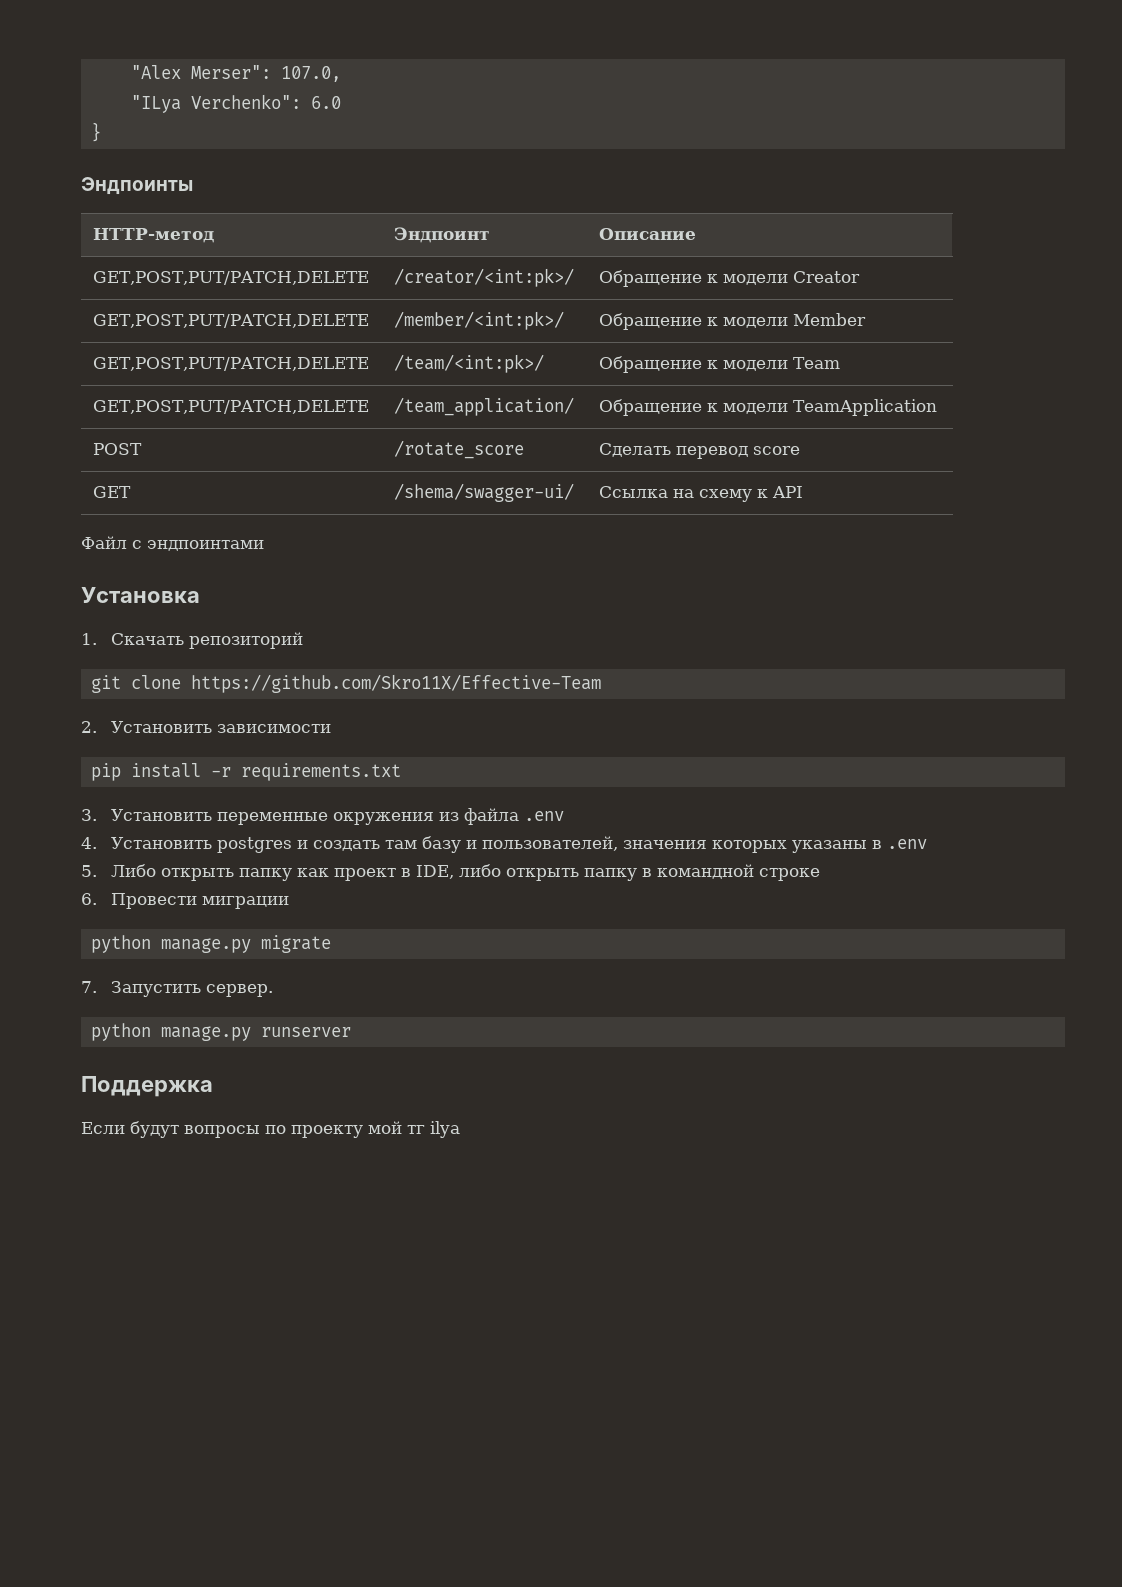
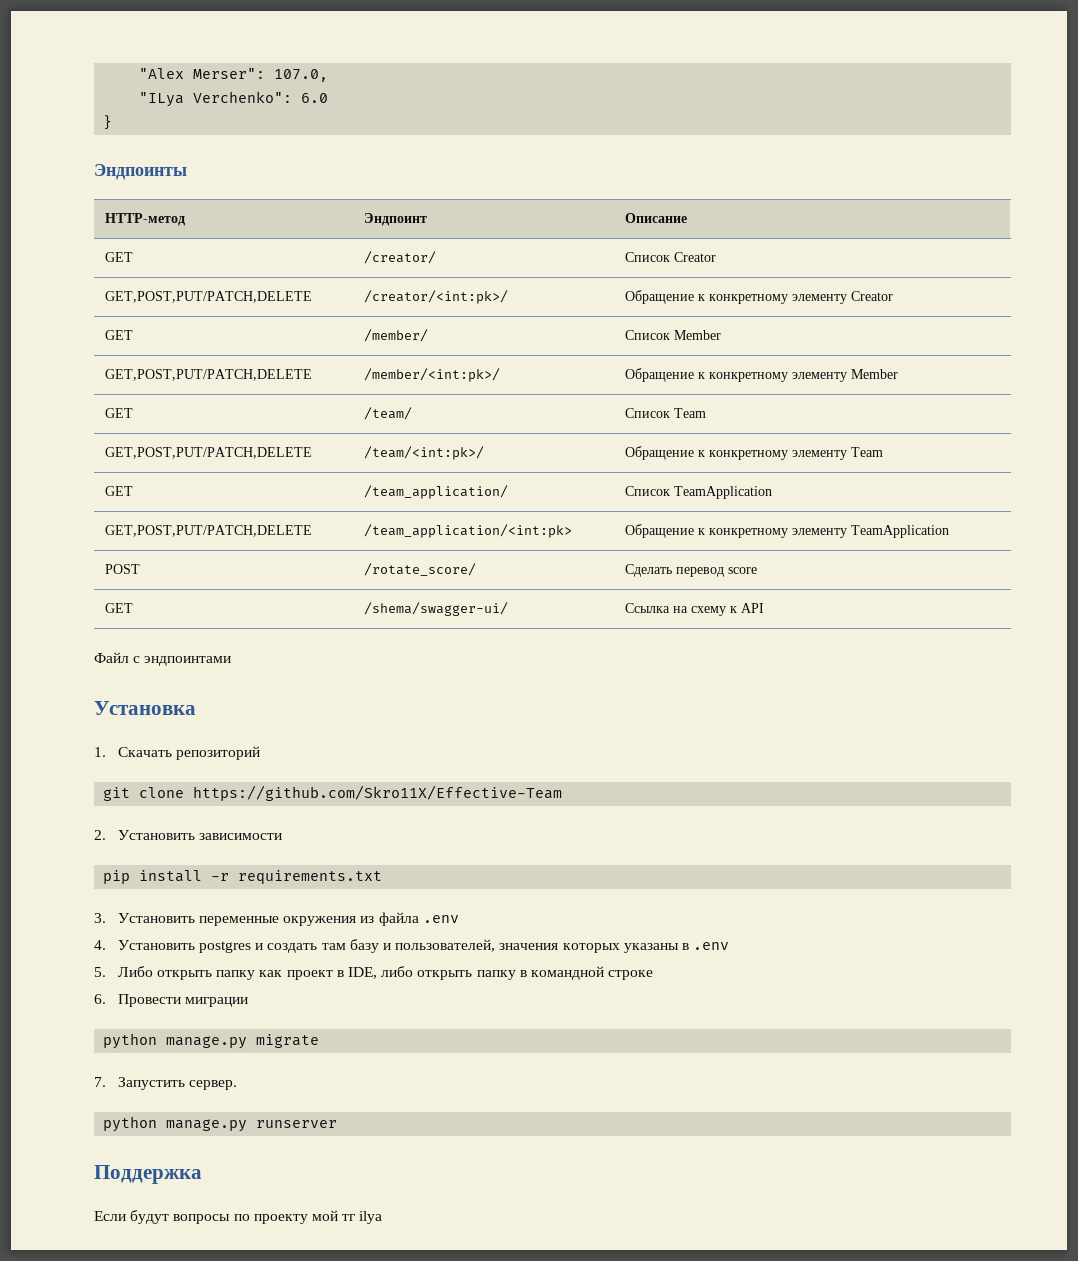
(697, 234) none -> [104,252,133,262] [363,251,436,264] [624,252,716,262] // GET | /creator/ | Список Creator
[723,271,861,285] модели Creator -> [708,291,893,304] [104,330,133,340] [363,329,428,342] [624,330,721,340] конкретному элементу Creator // GET | /member/ | Список Member
[723,313,867,328] модели Member -> [708,369,898,382] [104,408,133,418] [363,407,412,420] [624,408,706,418] конкретному элементу Member // GET | /team/ | Список Team
[723,357,841,371] [93,400,370,414] [394,397,575,416] [599,399,789,416] модели Team // GET,POST,PUT/PATCH,DELETE | /team_application/ | Обращение к модели -> [708,447,883,460] [104,486,133,496] [363,485,508,499] [624,486,772,499] [104,525,312,537] [363,524,572,538] [624,524,847,538] конкретному элементу Team // GET | /team_application/ | Список TeamApplication // GET,POST,PUT/PATCH,DELETE | /team_application/<int:pk> | Обращение к конкретному элементу
[394,440,525,459] /rotate_score -> [363,563,476,576] /rotate_score/

